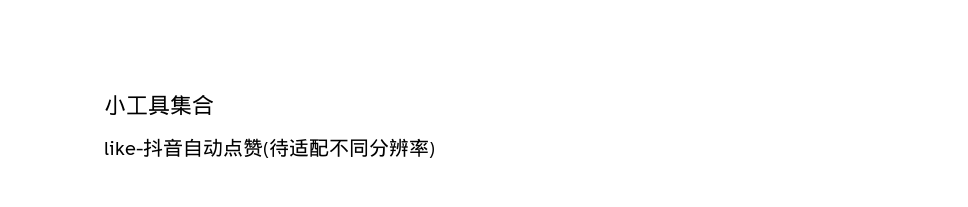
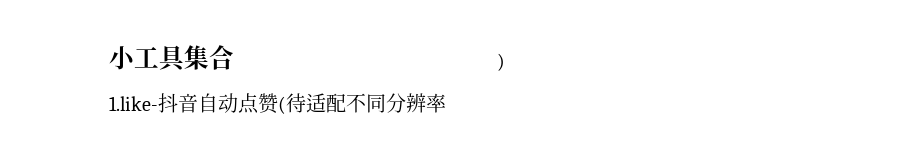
[104,141,143,155] like- -> [109,96,158,111] 1.like-

